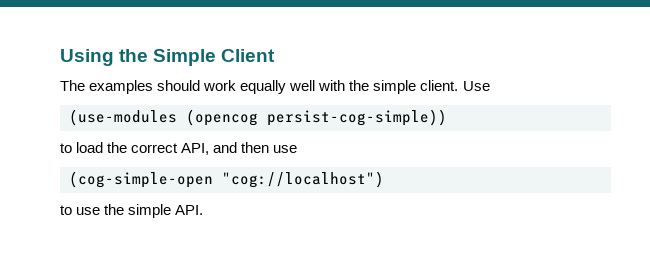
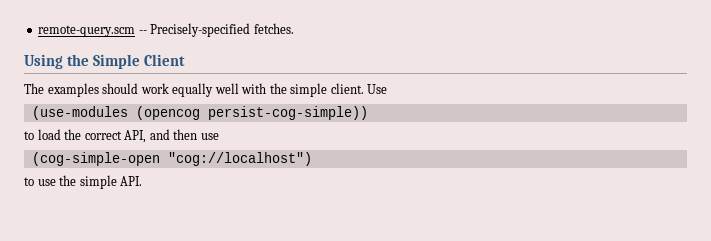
(60, 57) none -> [38,23,294,37] remote-query.scm -- Precisely-specified fetches. //

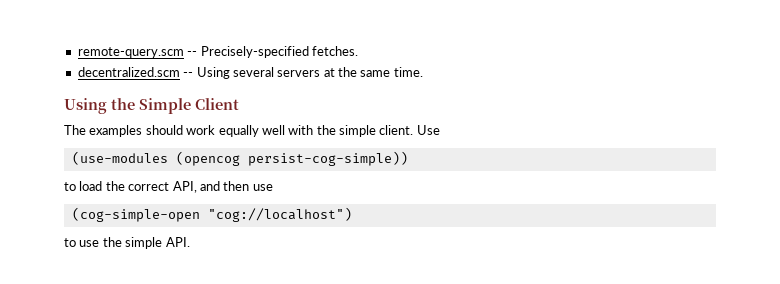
(294, 28) none -> [77,67,423,79] // decentralized.scm -- Using several servers at the same time.

